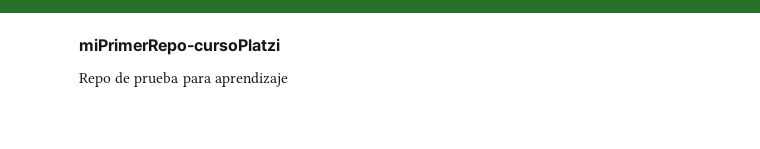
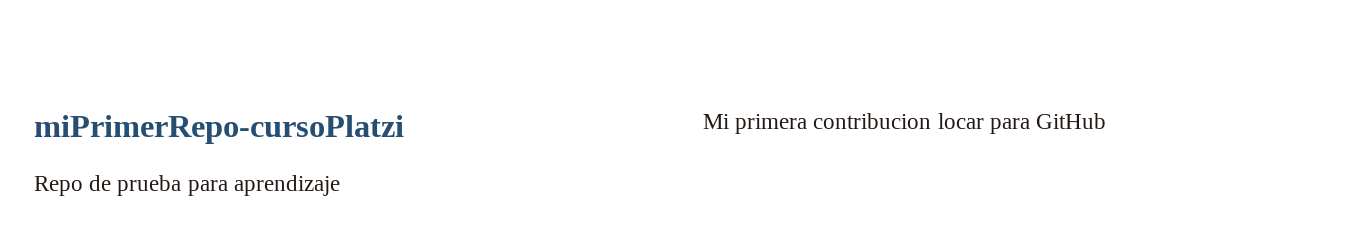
(288, 79) none -> [703,113,1107,134] // Mi primera contribucion locar para GitHub

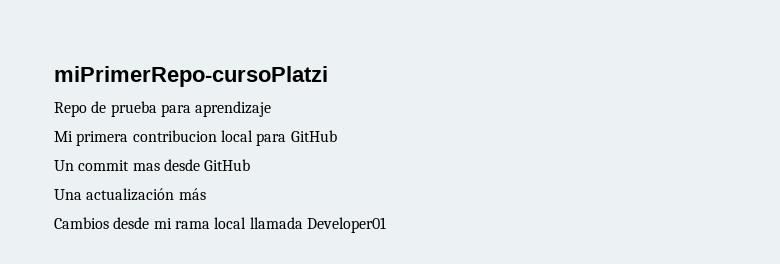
[937,113,984,129] locar -> [220,130,253,142] local
(1107, 121) none -> [54,159,251,171] [54,188,206,201] [54,217,386,233] // Un commit mas desde GitHub // Una actualización más // Cambios desde mi rama local llamada Developer01

